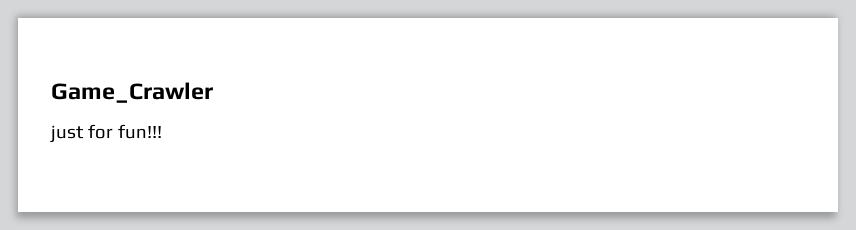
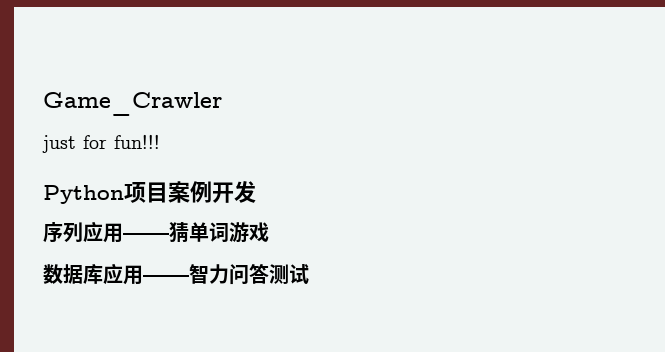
(162, 131) none -> [43,181,256,204] [43,221,269,243] [43,263,309,285] // Python项目案例开发 // 序列应用——猜单词游戏 // 数据库应用——智力问答测试

